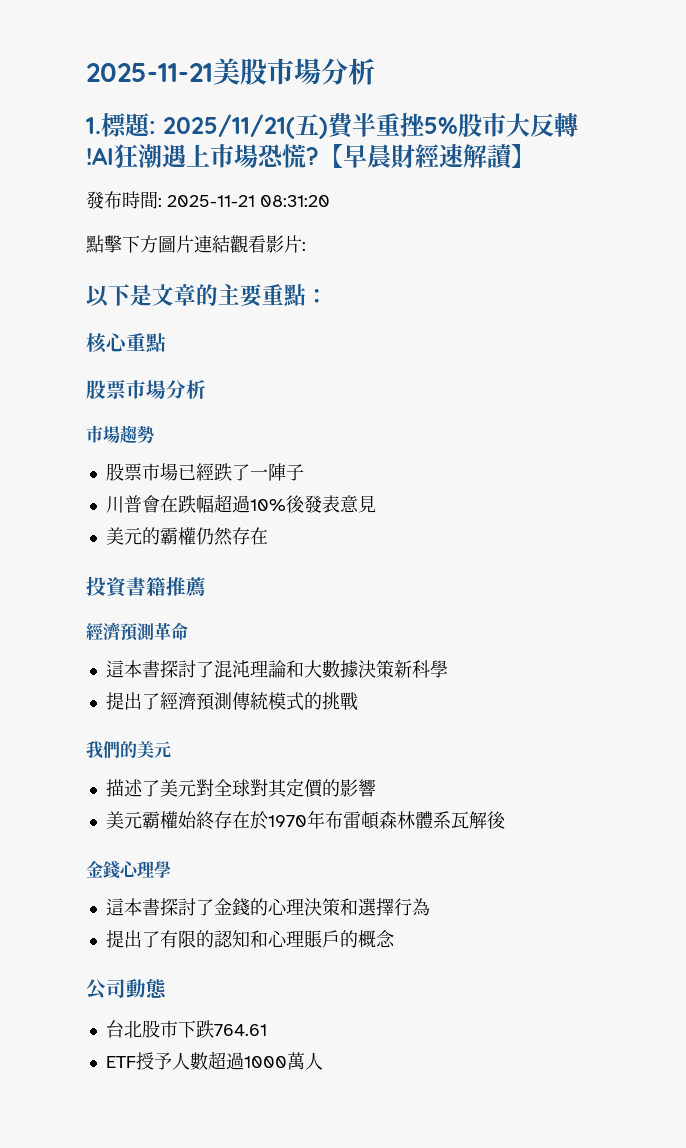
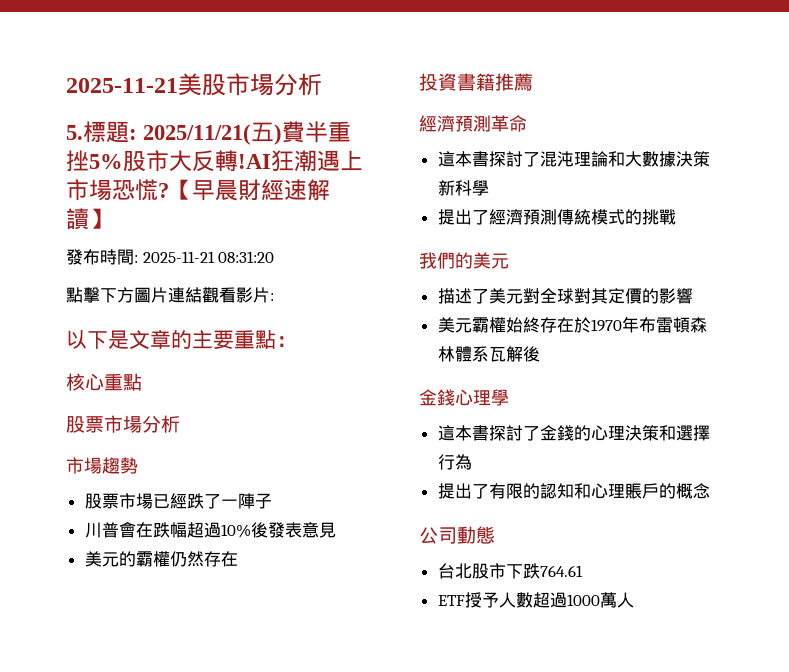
[86,117,101,134] 1. -> [66,125,83,140] 5.

